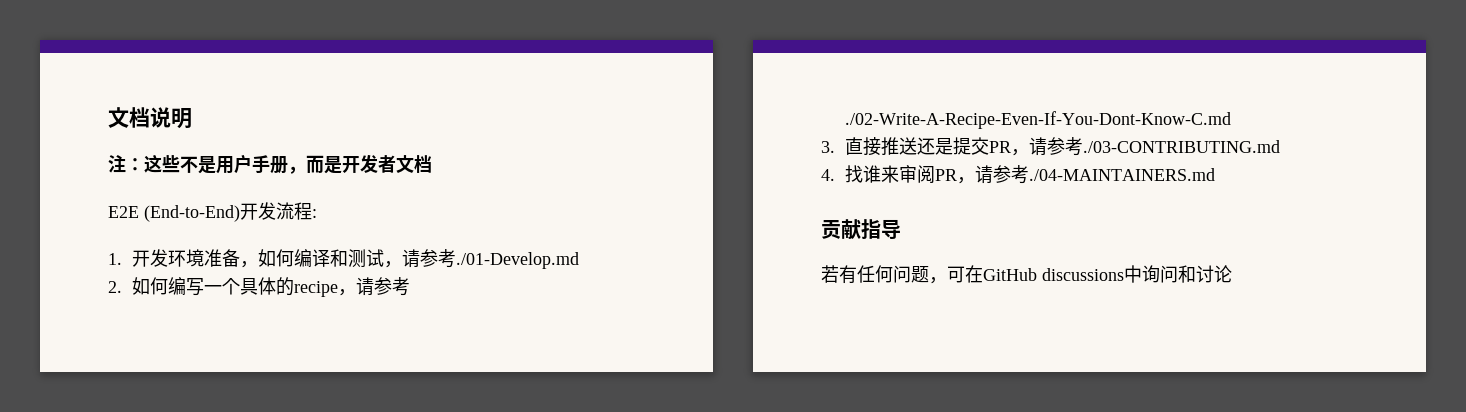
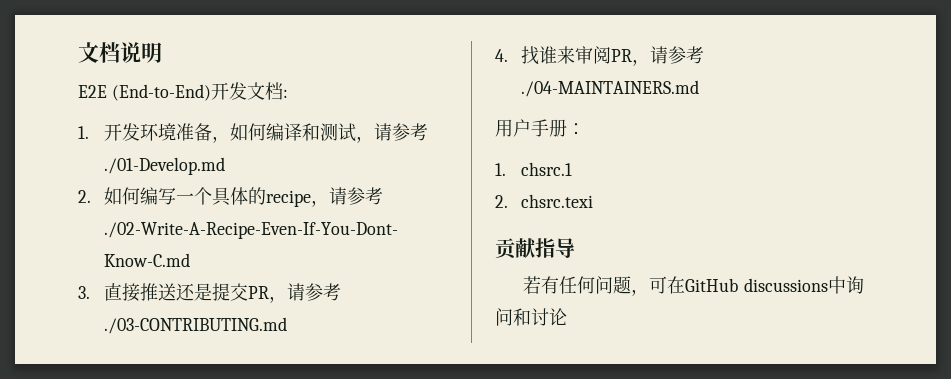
[108,154,432,174] // 注：这些不是用户手册，而是开发者文档 -> (162, 52) none
[276,202,312,220] 流程 -> [246,82,283,100] 文档
(1215, 174) none -> [495,119,585,137] [495,162,573,176] [495,194,594,208] // 用户手册： // 1. chsrc.1 // 2. chsrc.texi

